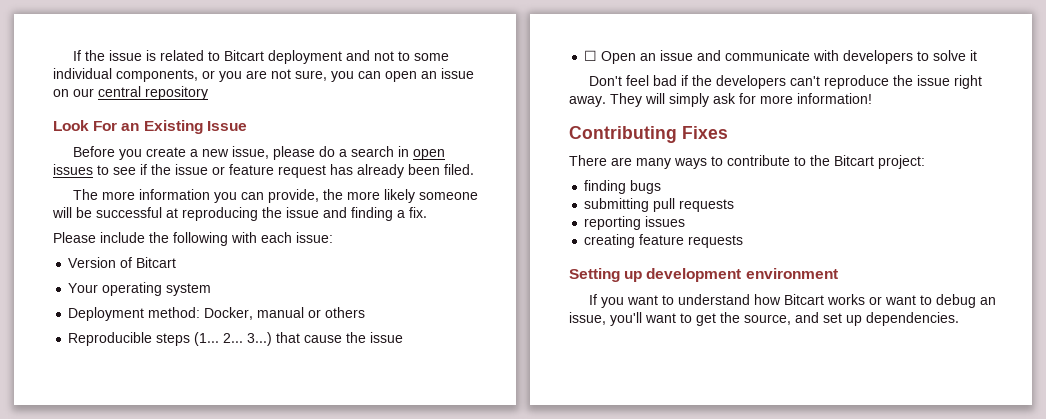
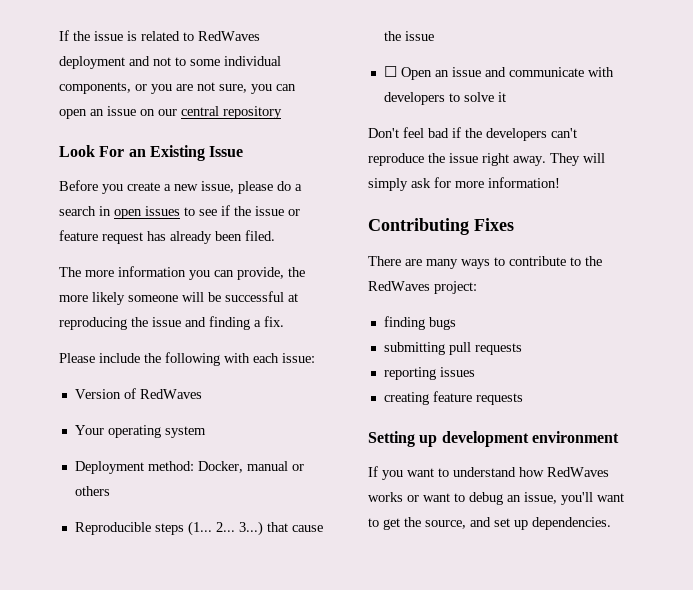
[224,50,265,61] Bitcart -> [198,31,260,41] RedWaves
[136,257,177,268] Bitcart -> [139,389,202,399] RedWaves
[834,155,874,166] Bitcart -> [368,281,430,291] RedWaves
[784,294,825,305] Bitcart -> [547,467,609,477] RedWaves

